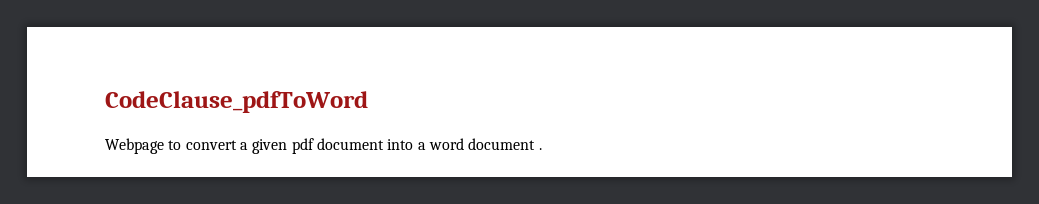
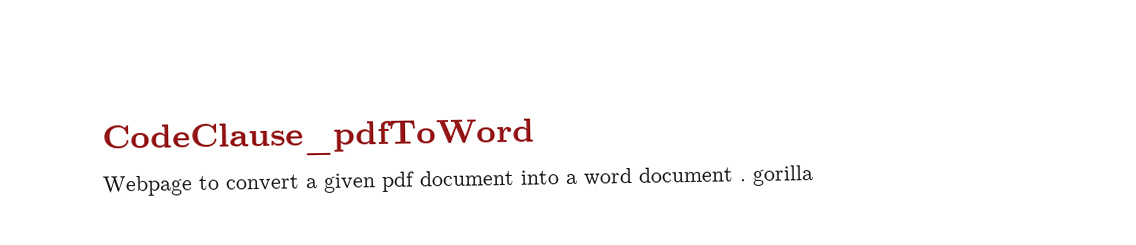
(542, 149) none -> [752,165,814,187] gorilla

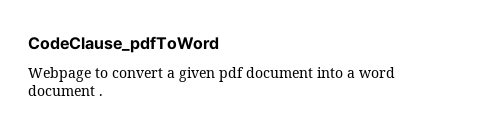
[752,165,814,187] gorilla -> (103, 95) none

